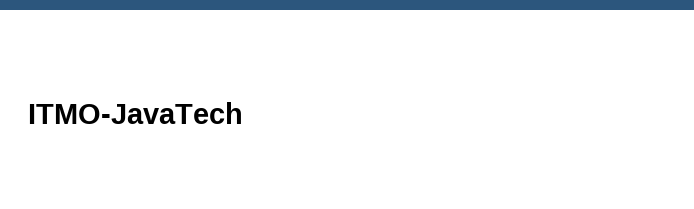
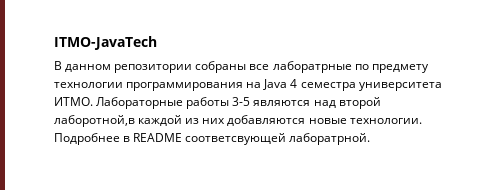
(243, 113) none -> [54,61,429,73] [54,79,442,91] [54,97,381,109] [54,115,422,127] [54,133,371,145] // В данном репозитории собраны все лаборатрные по предмету технологии программирования на Java 4 семестра университета ИТМО. Лабораторные работы 3-5 являются над второй лаборотной,в каждой из них добавляются новые технологии. Подробнее в README соответсвующей лаборатрной.

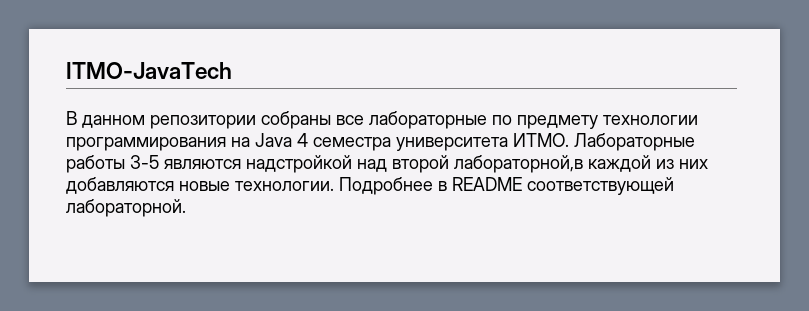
[272,61,352,73] лаборатрные -> [369,111,487,129] лабораторные
(311, 103) none -> [246,155,352,173] надстройкой
[54,115,135,127] лаборотной,в -> [454,155,583,173] лабораторной,в
[185,133,371,145] соответсвующей лаборатрной. -> [527,177,674,195] [66,199,186,217] соответствующей лабораторной.

